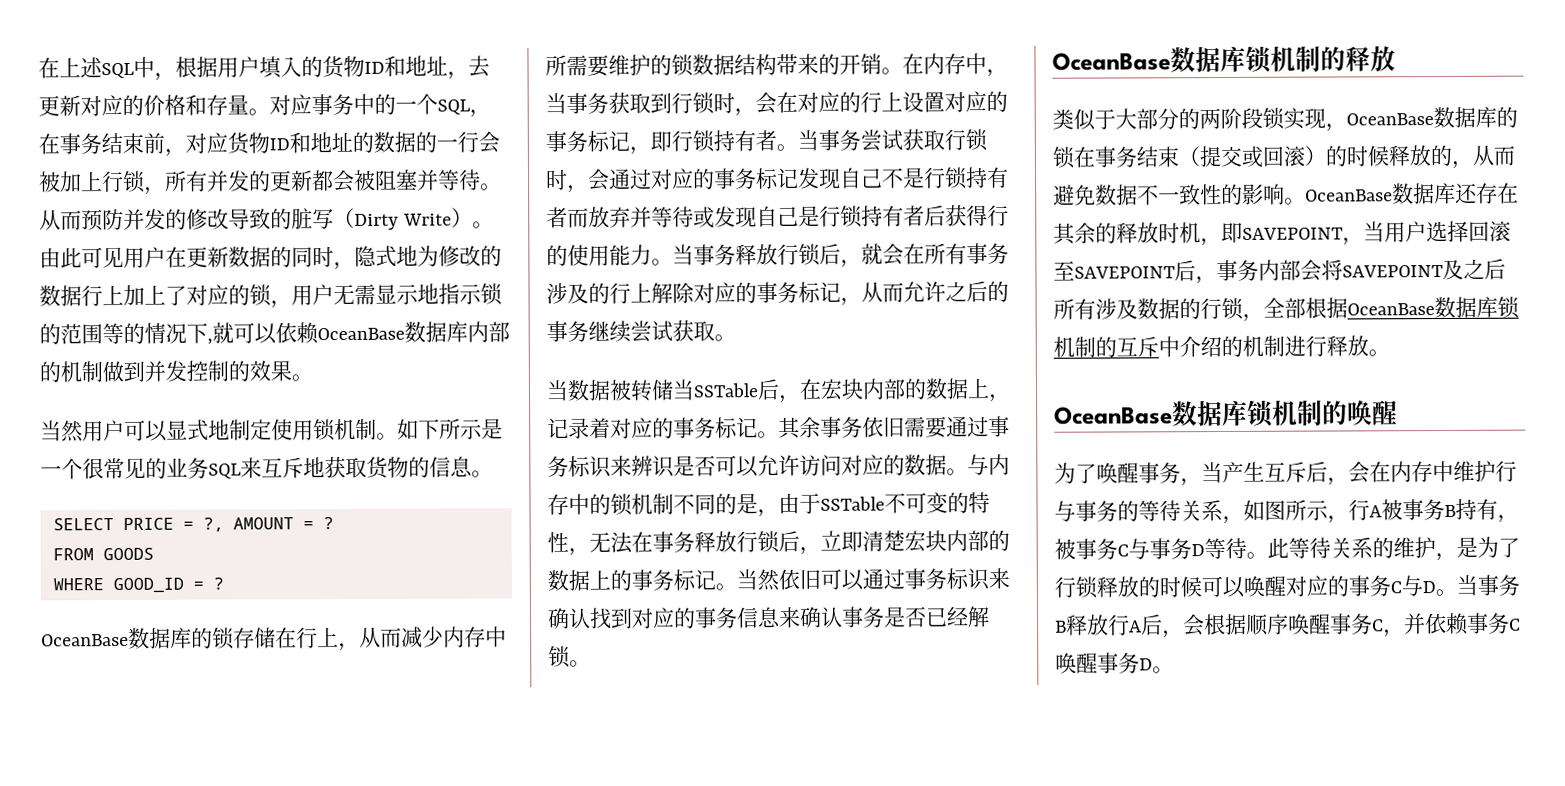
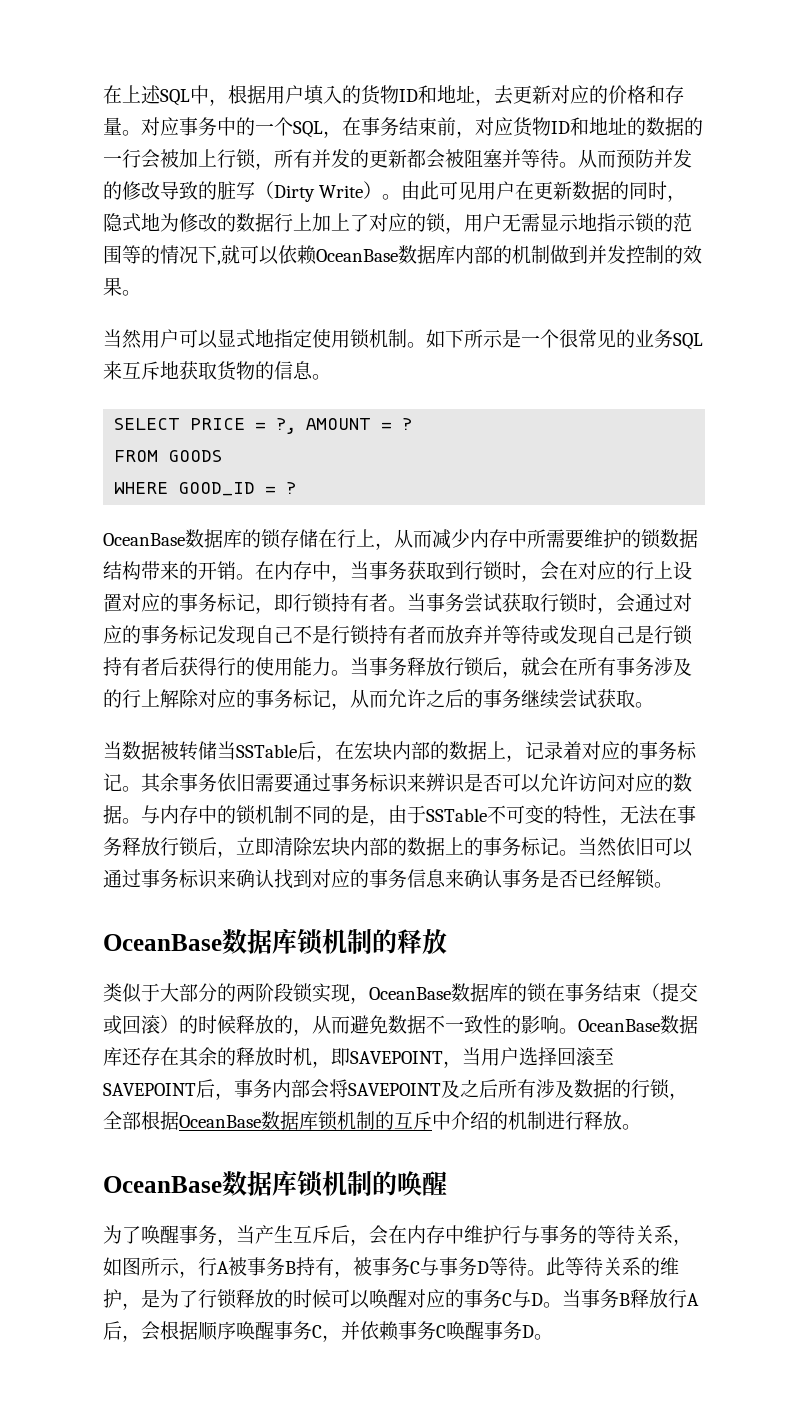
[229,419,251,441] 制 -> [274,329,293,348] 指
[883,530,905,552] 楚 -> [293,837,313,856] 除

